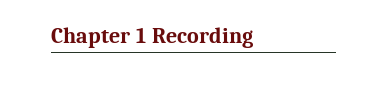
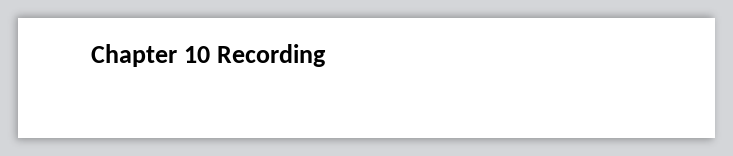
[135,27,146,43] 1 -> [183,46,210,63] 10

